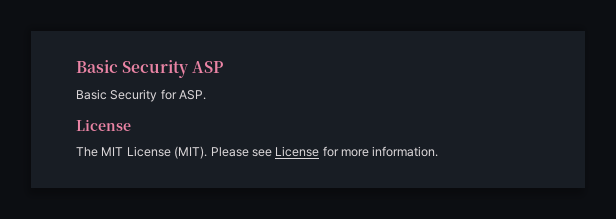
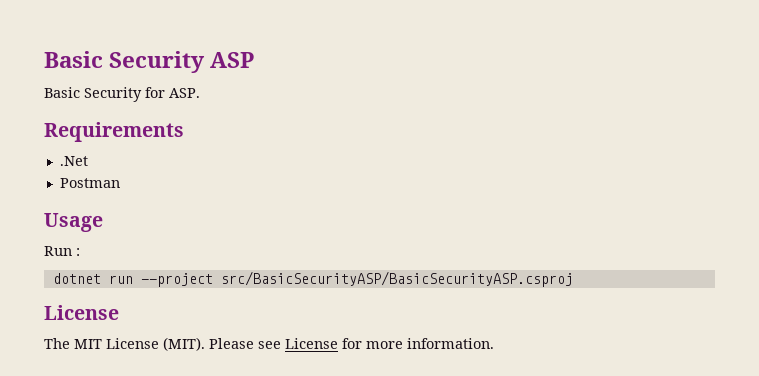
(207, 95) none -> [44,122,184,142] [59,156,88,166] [59,178,120,188] [44,213,103,232] [44,246,80,256] [52,271,573,287] // Requirements // .Net // Postman // Usage // Run : // dotnet run --project src/BasicSecurityASP/BasicSecurityASP.csproj

